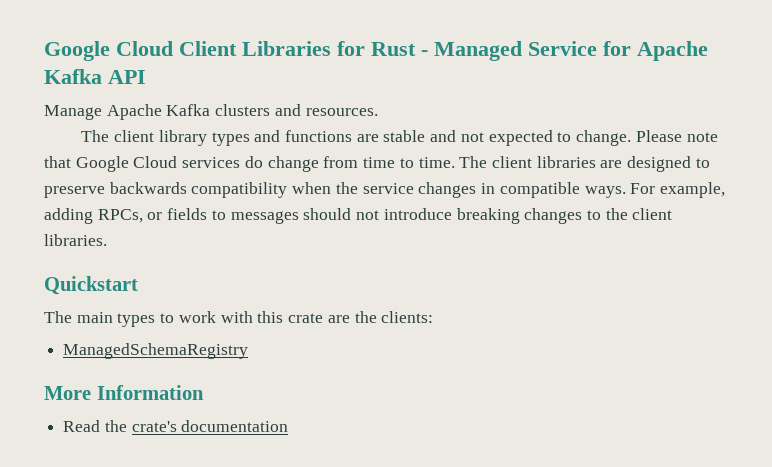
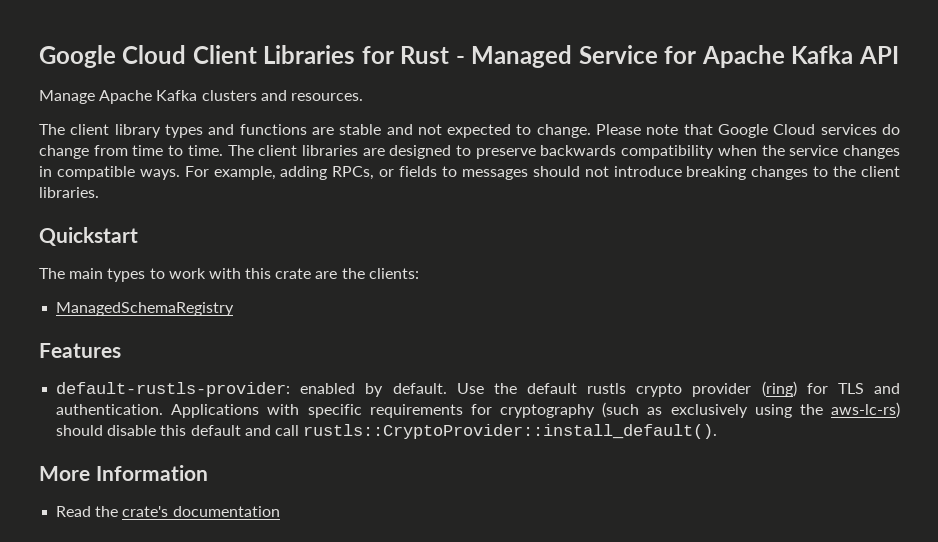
(249, 351) none -> [39,343,121,358] [56,381,900,397] [56,402,901,418] [56,424,718,439] // Features // default-rustls-provider: enabled by default. Use the default rustls crypto provider (ring) for TLS and authentication. Applications with specific requirements for cryptography (such as exclusively using the aws-lc-rs) should disable this default and call rustls::CryptoProvider::install_default().

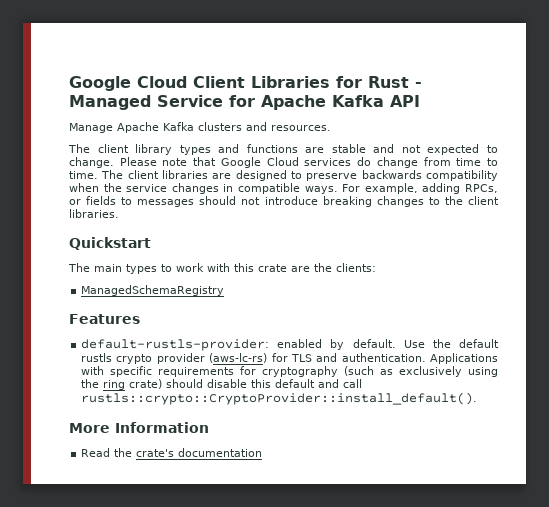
[761,381,797,397] (ring) -> [209,353,268,363] (aws-lc-rs)
[831,402,901,418] aws-lc-rs) -> [103,379,163,390] ring crate)
[303,424,718,439] rustls::CryptoProvider::install_default(). -> [81,392,478,405] rustls::crypto::CryptoProvider::install_default().

